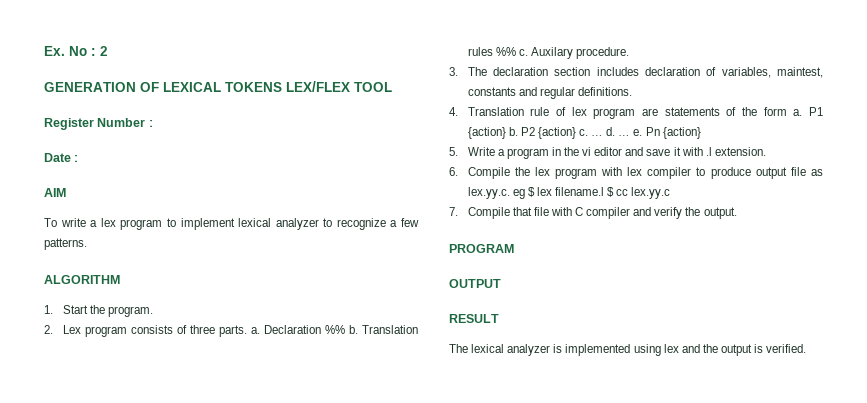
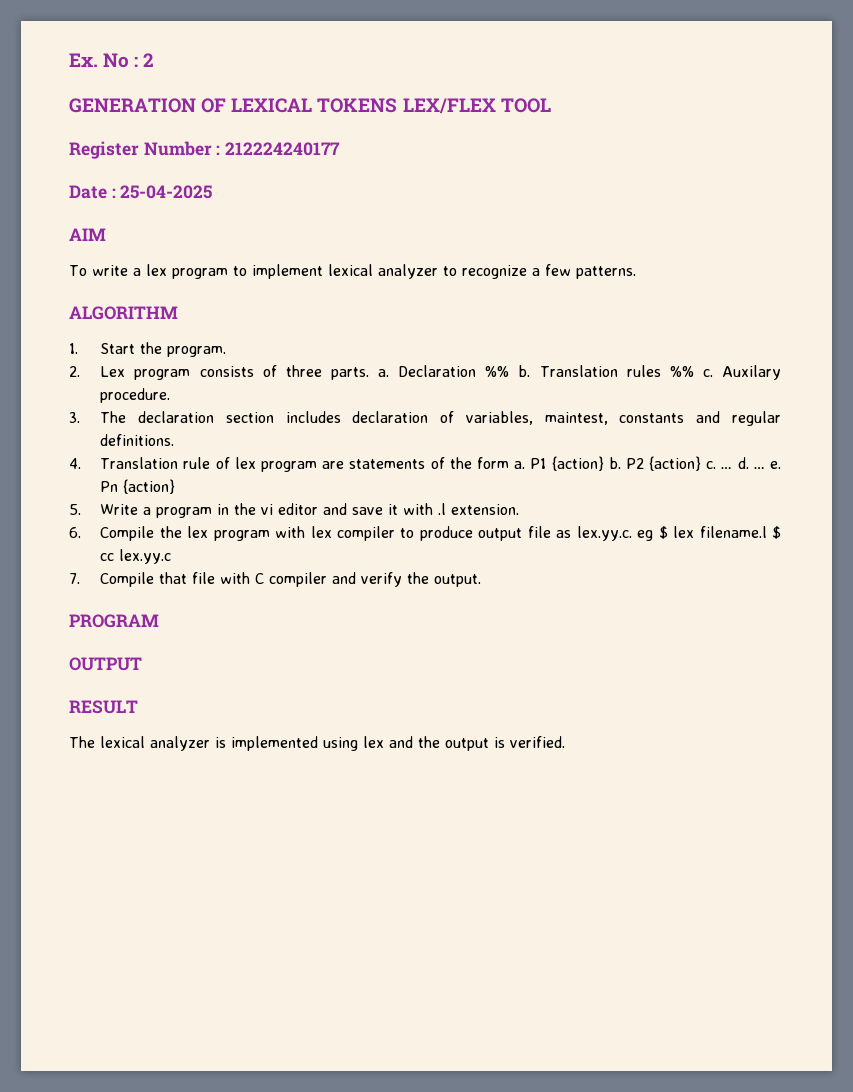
(153, 123) none -> [225,142,341,156] 212224240177
(79, 158) none -> [120,185,213,199] 25-04-2025

